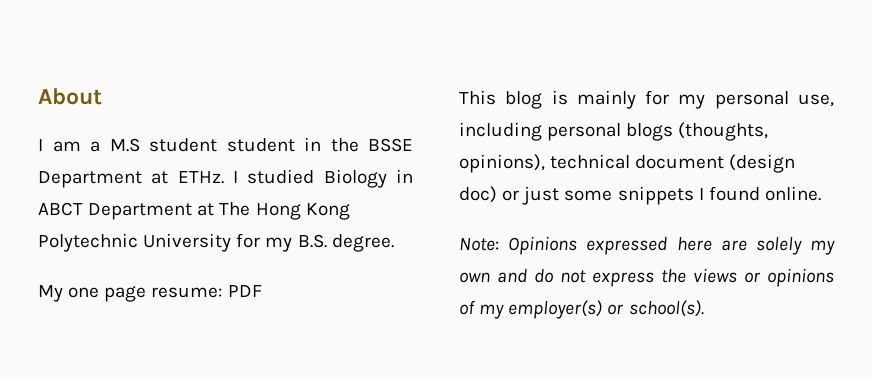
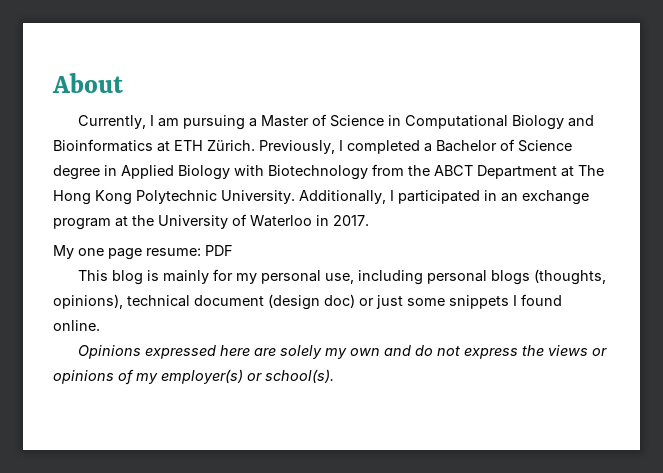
(102, 96) none -> [77,115,146,129] Currently,
[90,137,413,152] [38,169,413,188] a M.S student student in the BSSE Department at ETHz. I studied Biology in -> [182,114,594,130] [53,139,572,154] [53,164,430,180] pursuing a Master of Science in Computational Biology and Bioinformatics at ETH Zürich. Previously, I completed a Bachelor of Science degree in Applied Biology with Biotechnology from the
[143,233,394,252] University for my B.S. degree. -> [221,190,589,205] [53,214,369,230] University. Additionally, I participated in an exchange program at the University of Waterloo in 2017.
[459,238,499,251] Note: -> (100, 325) none

